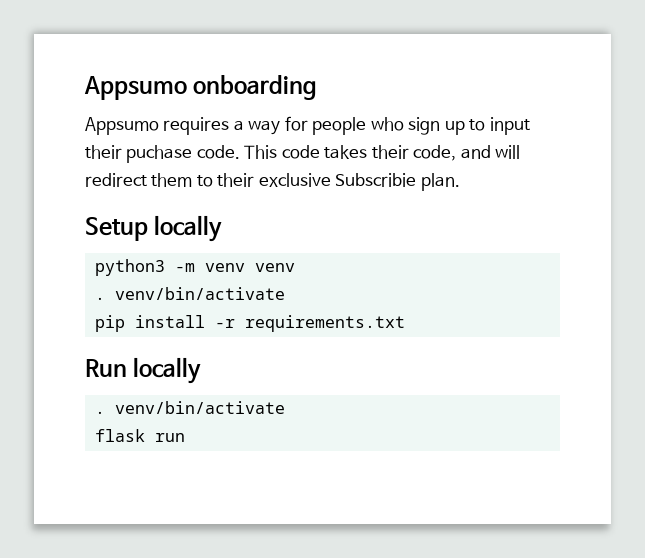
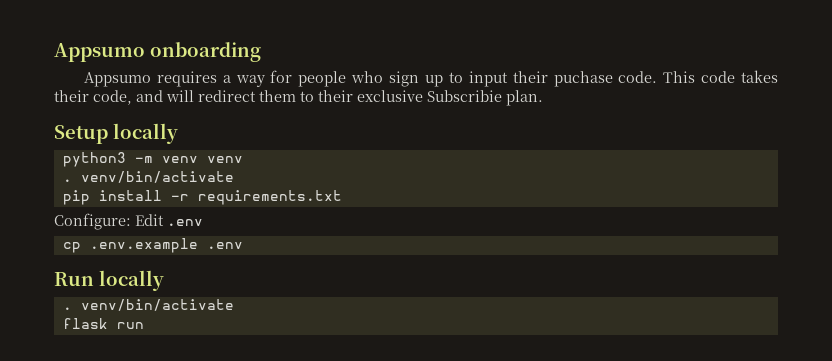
(405, 323) none -> [54,213,203,230] [62,238,243,253] // Configure: Edit .env // cp .env.example .env

